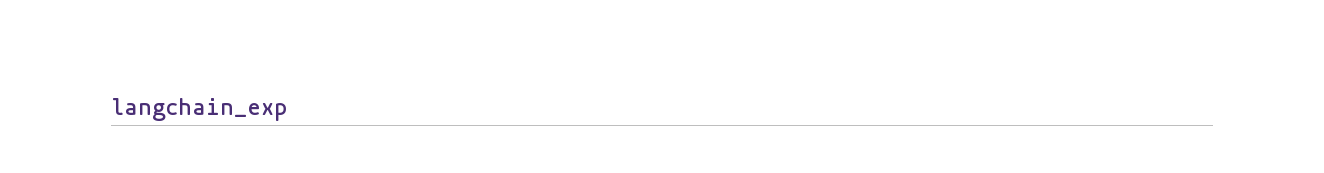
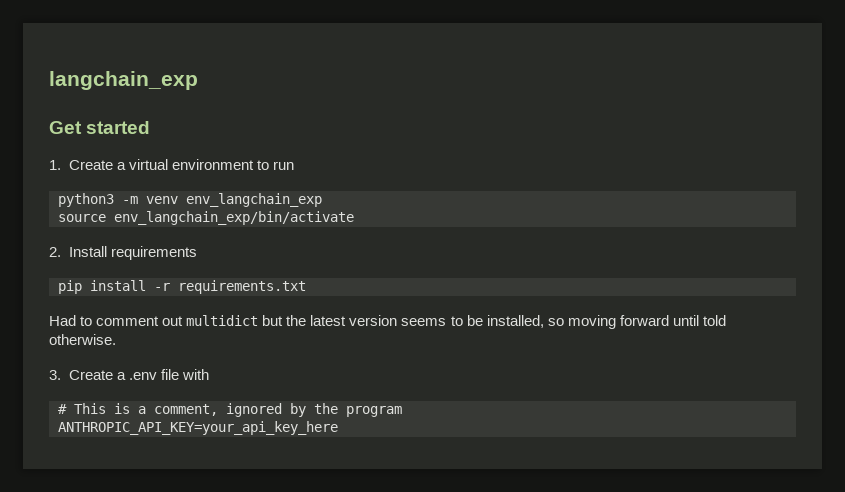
(288, 109) none -> [49,121,151,134] [49,159,294,170] [58,193,322,207] [58,211,354,225] [49,246,197,260] [58,280,306,294] [49,315,726,329] [49,334,116,345] [49,369,209,380] [58,403,402,417] [58,421,338,435] // Get started // 1. Create a virtual environment to run // python3 -m venv env_langchain_exp // source env_langchain_exp/bin/activate // 2. Install requirements // pip install -r requirements.txt // Had to comment out multidict but the latest version seems to be installed, so moving forward until told otherwise. // 3. Create a .env file with // # This is a comment, ignored by the program // ANTHROPIC_API_KEY=your_api_key_here

